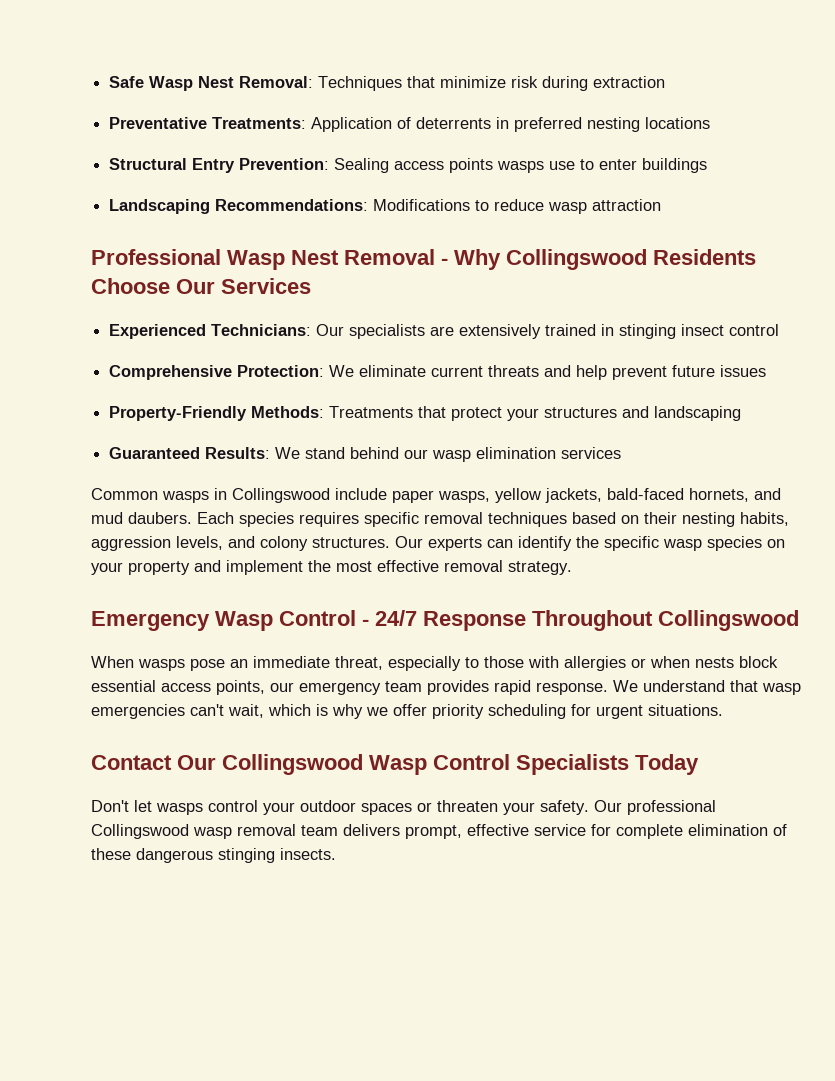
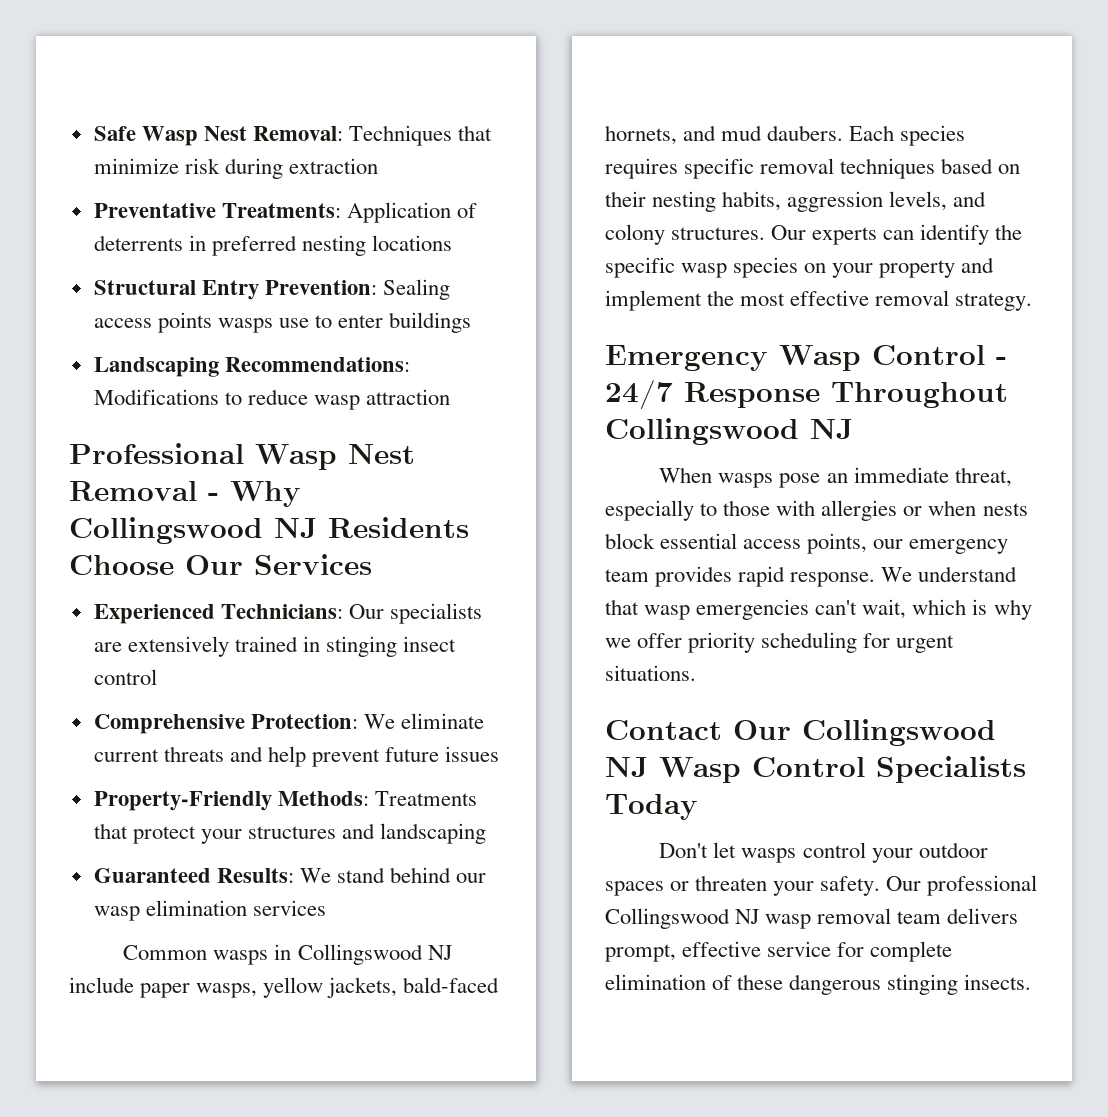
(647, 259) none -> [274,518,317,538] NJ
(330, 495) none -> [427,945,452,960] NJ
(799, 620) none -> [810,419,853,439] NJ
(363, 764) none -> [605,757,648,777] NJ
(189, 831) none -> [735,909,760,924] NJ

